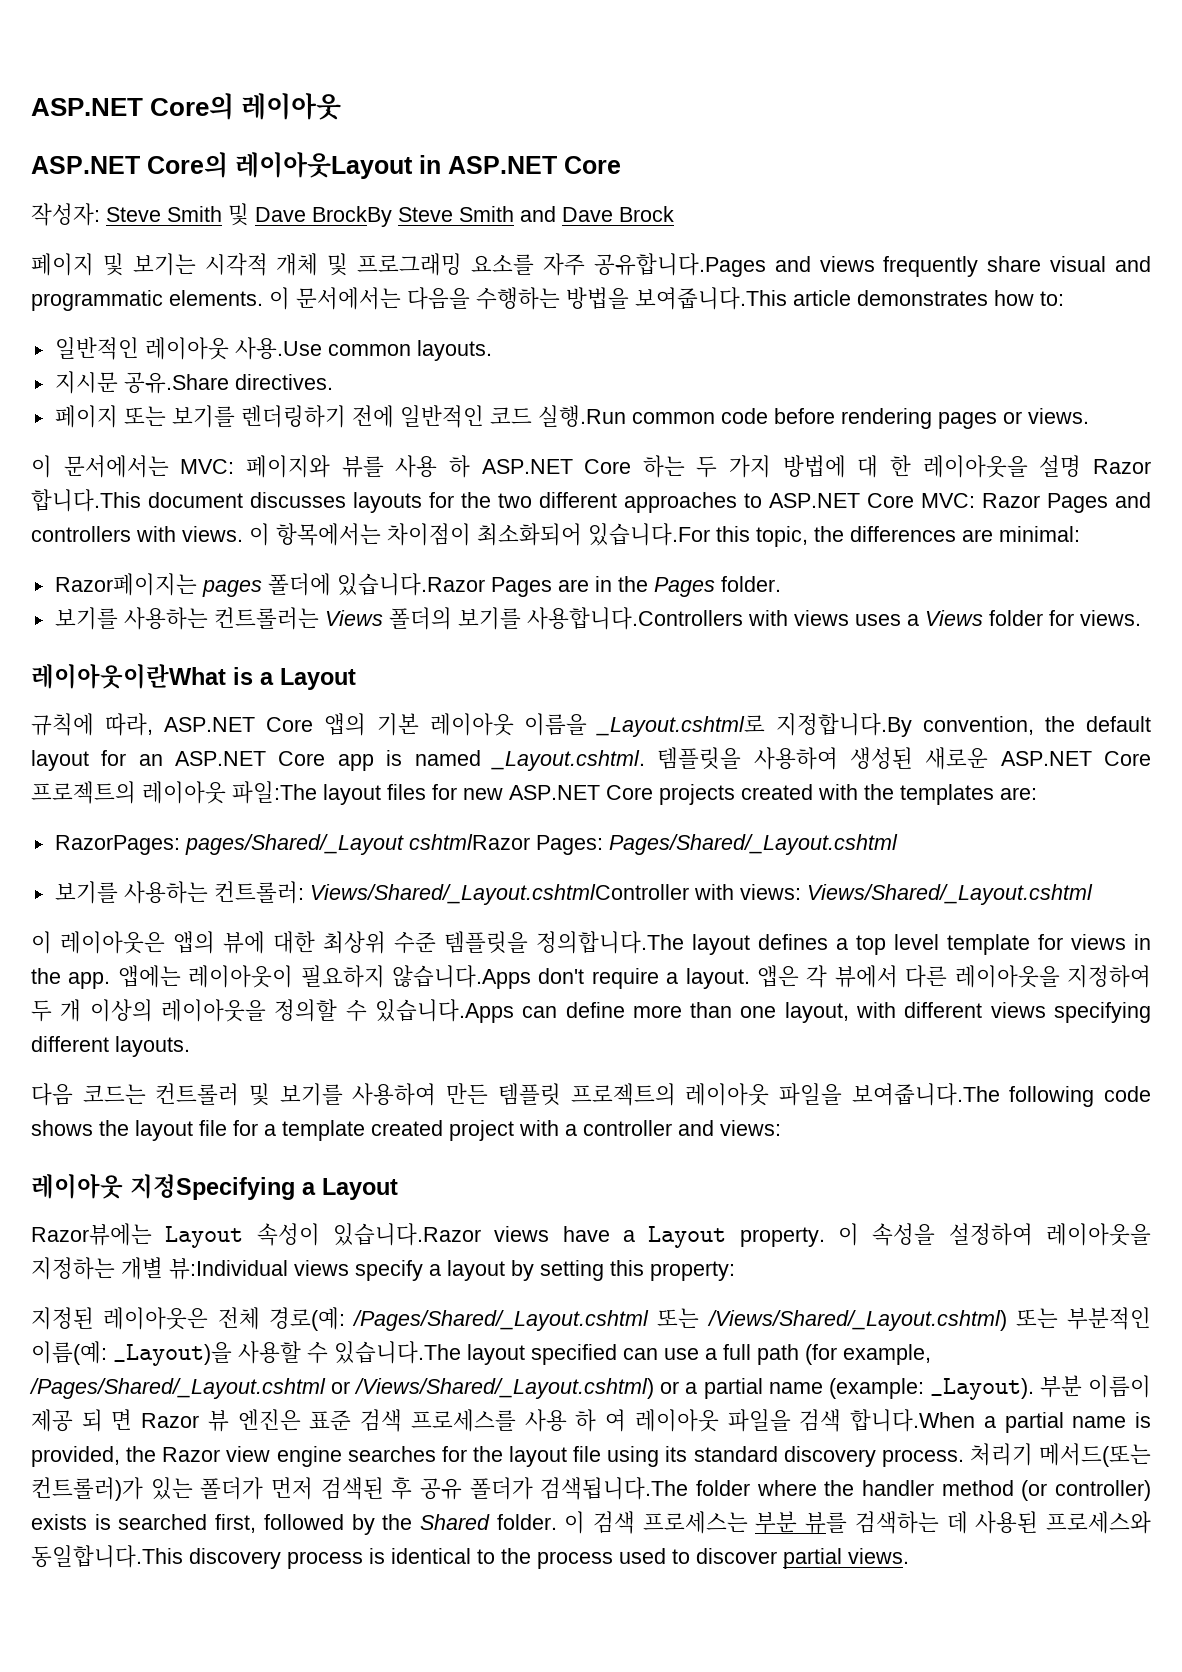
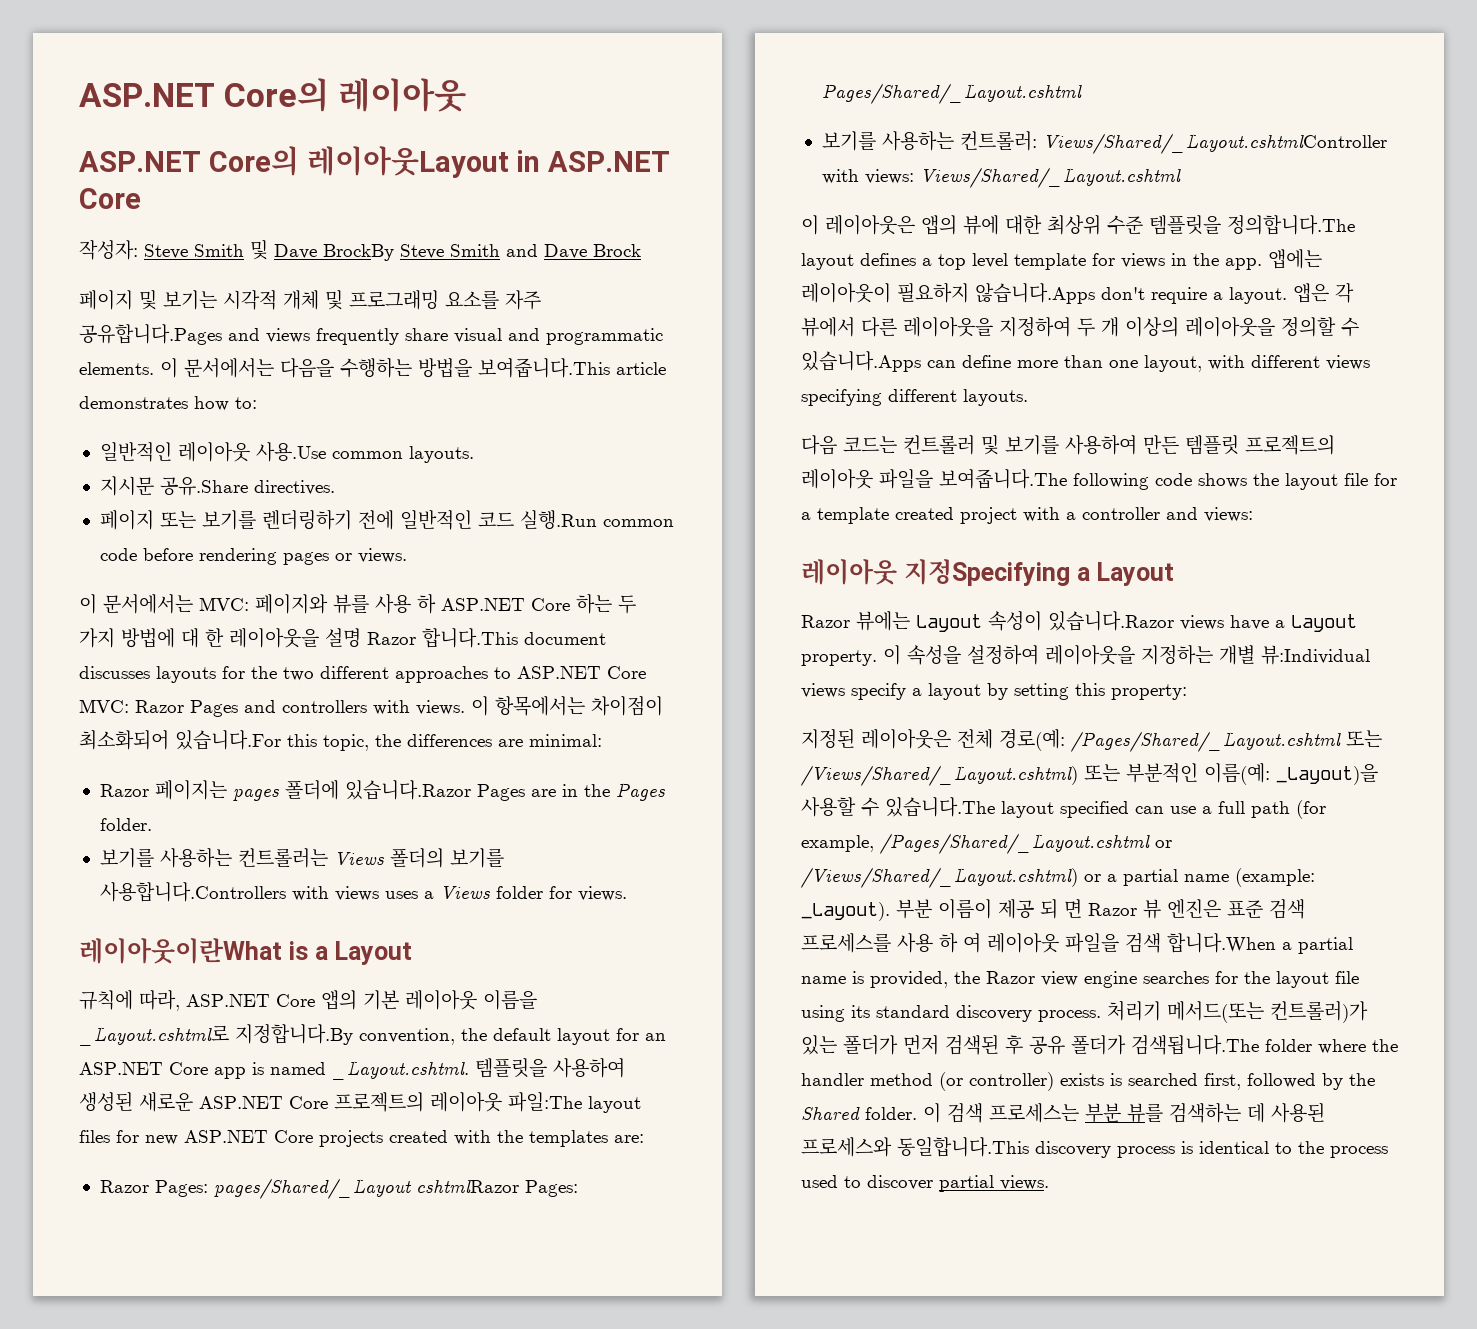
[54,573,197,596] Razor페이지는 -> [99,780,227,800] Razor 페이지는
[54,835,180,855] RazorPages: -> [99,1180,208,1197] Razor Pages:
[31,1223,152,1246] Razor뷰에는 -> [801,611,910,631] Razor 뷰에는

